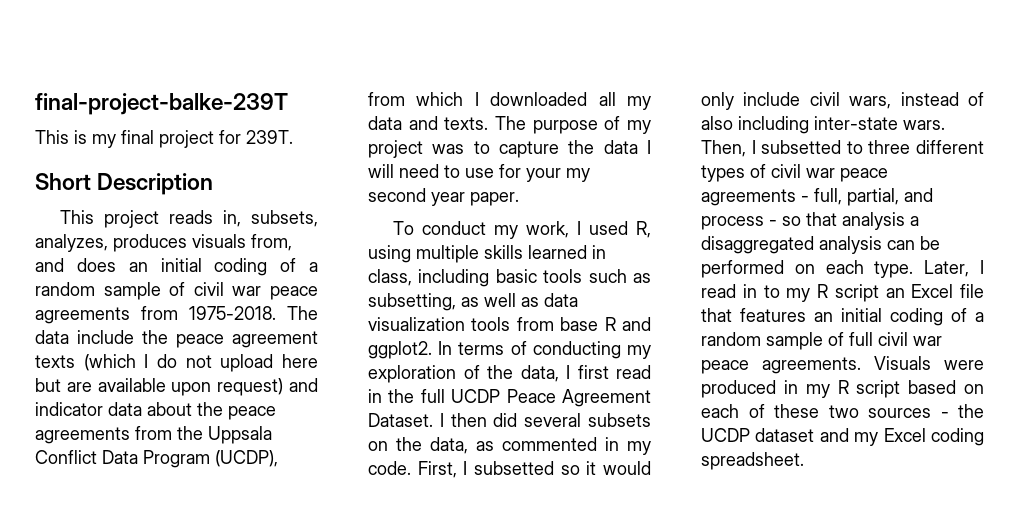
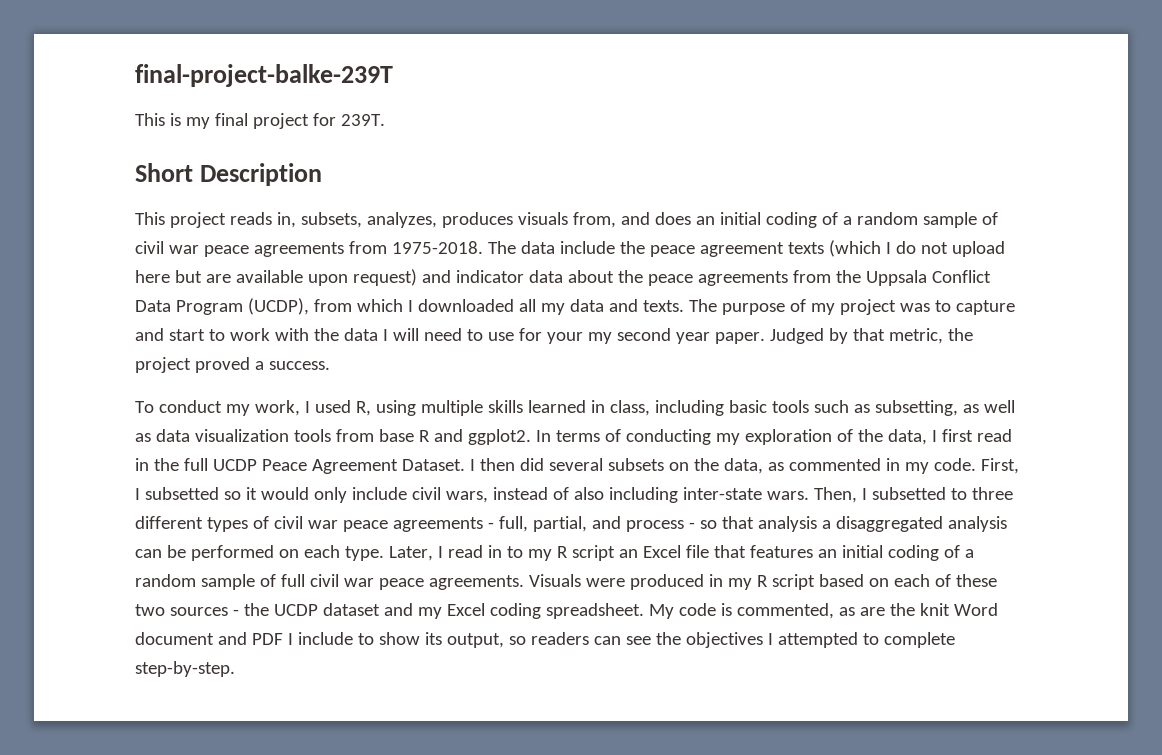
(559, 149) none -> [135,328,309,341] and start to work with
(519, 199) none -> [769,328,973,344] [135,357,330,373] Judged by that metric, the project proved a success.
(804, 461) none -> [648,603,998,619] [135,632,955,648] [135,661,235,677] My code is commented, as are the knit Word document and PDF I include to show its output, so readers can see the objectives I attempted to complete step-by-step.

